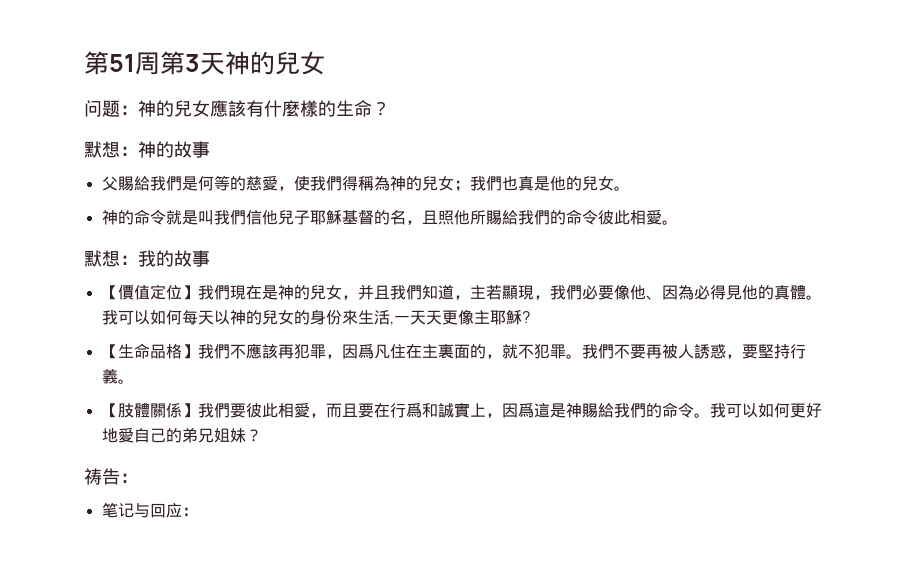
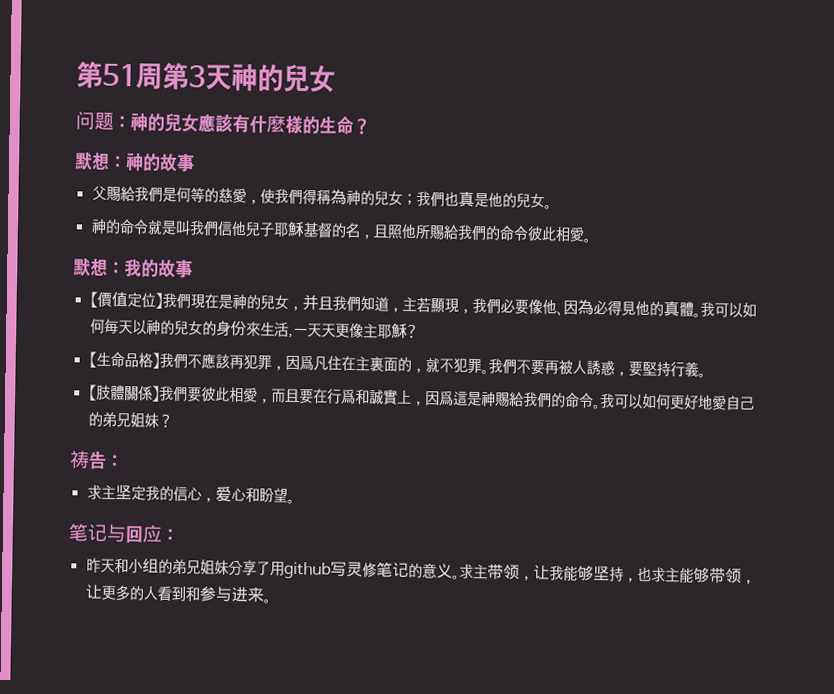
[101,502,198,518] 笔记与回应： -> [86,484,295,504] [68,523,179,544] [85,557,756,585] [84,584,271,604] 求主坚定我的信心，爱心和盼望。 // 笔记与回应： // 昨天和小组的弟兄姐妹分享了用github写灵修笔记的意义。求主带领，让我能够坚持，也求主能够带领，让更多的人看到和参与进来。

